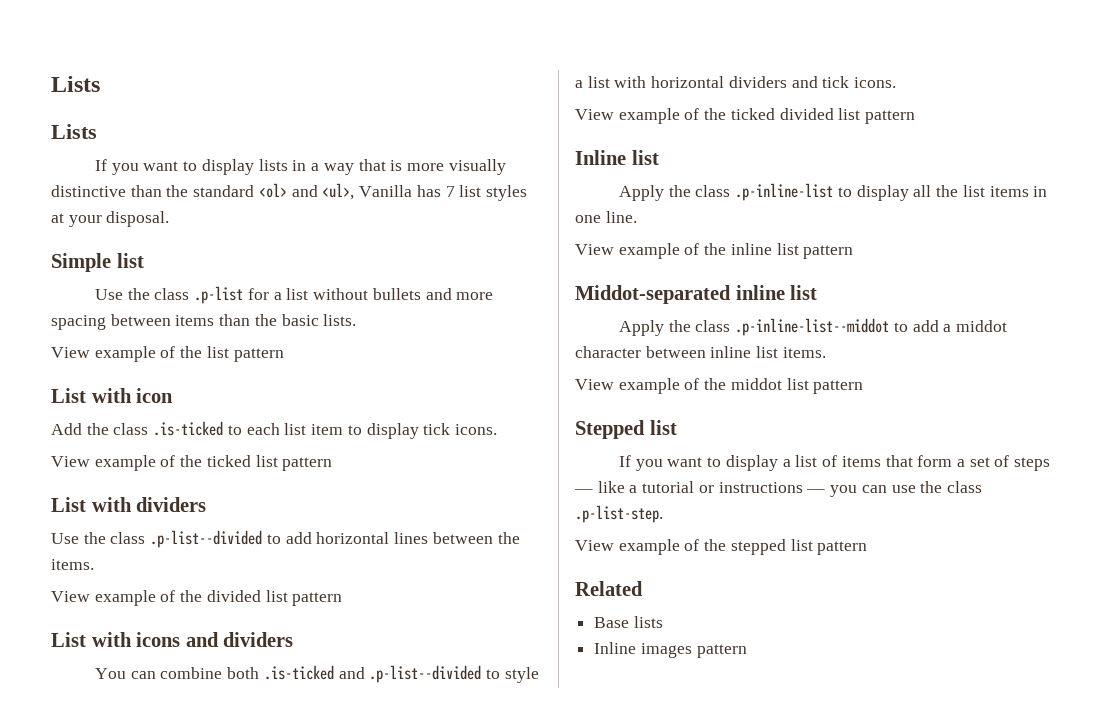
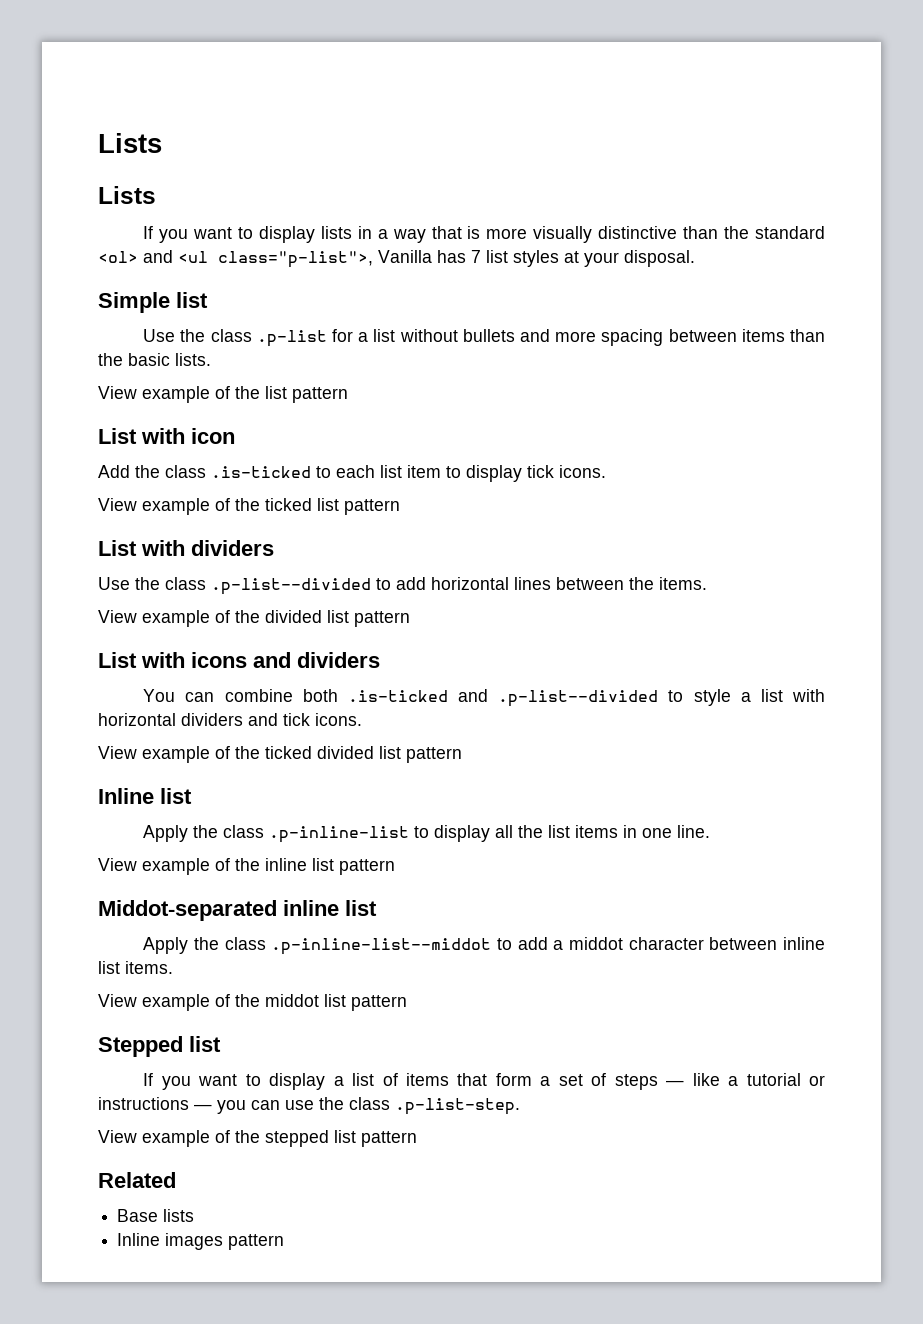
[322,183,355,200] <ul>, -> [178,251,373,268] <ul class="p-list">,

